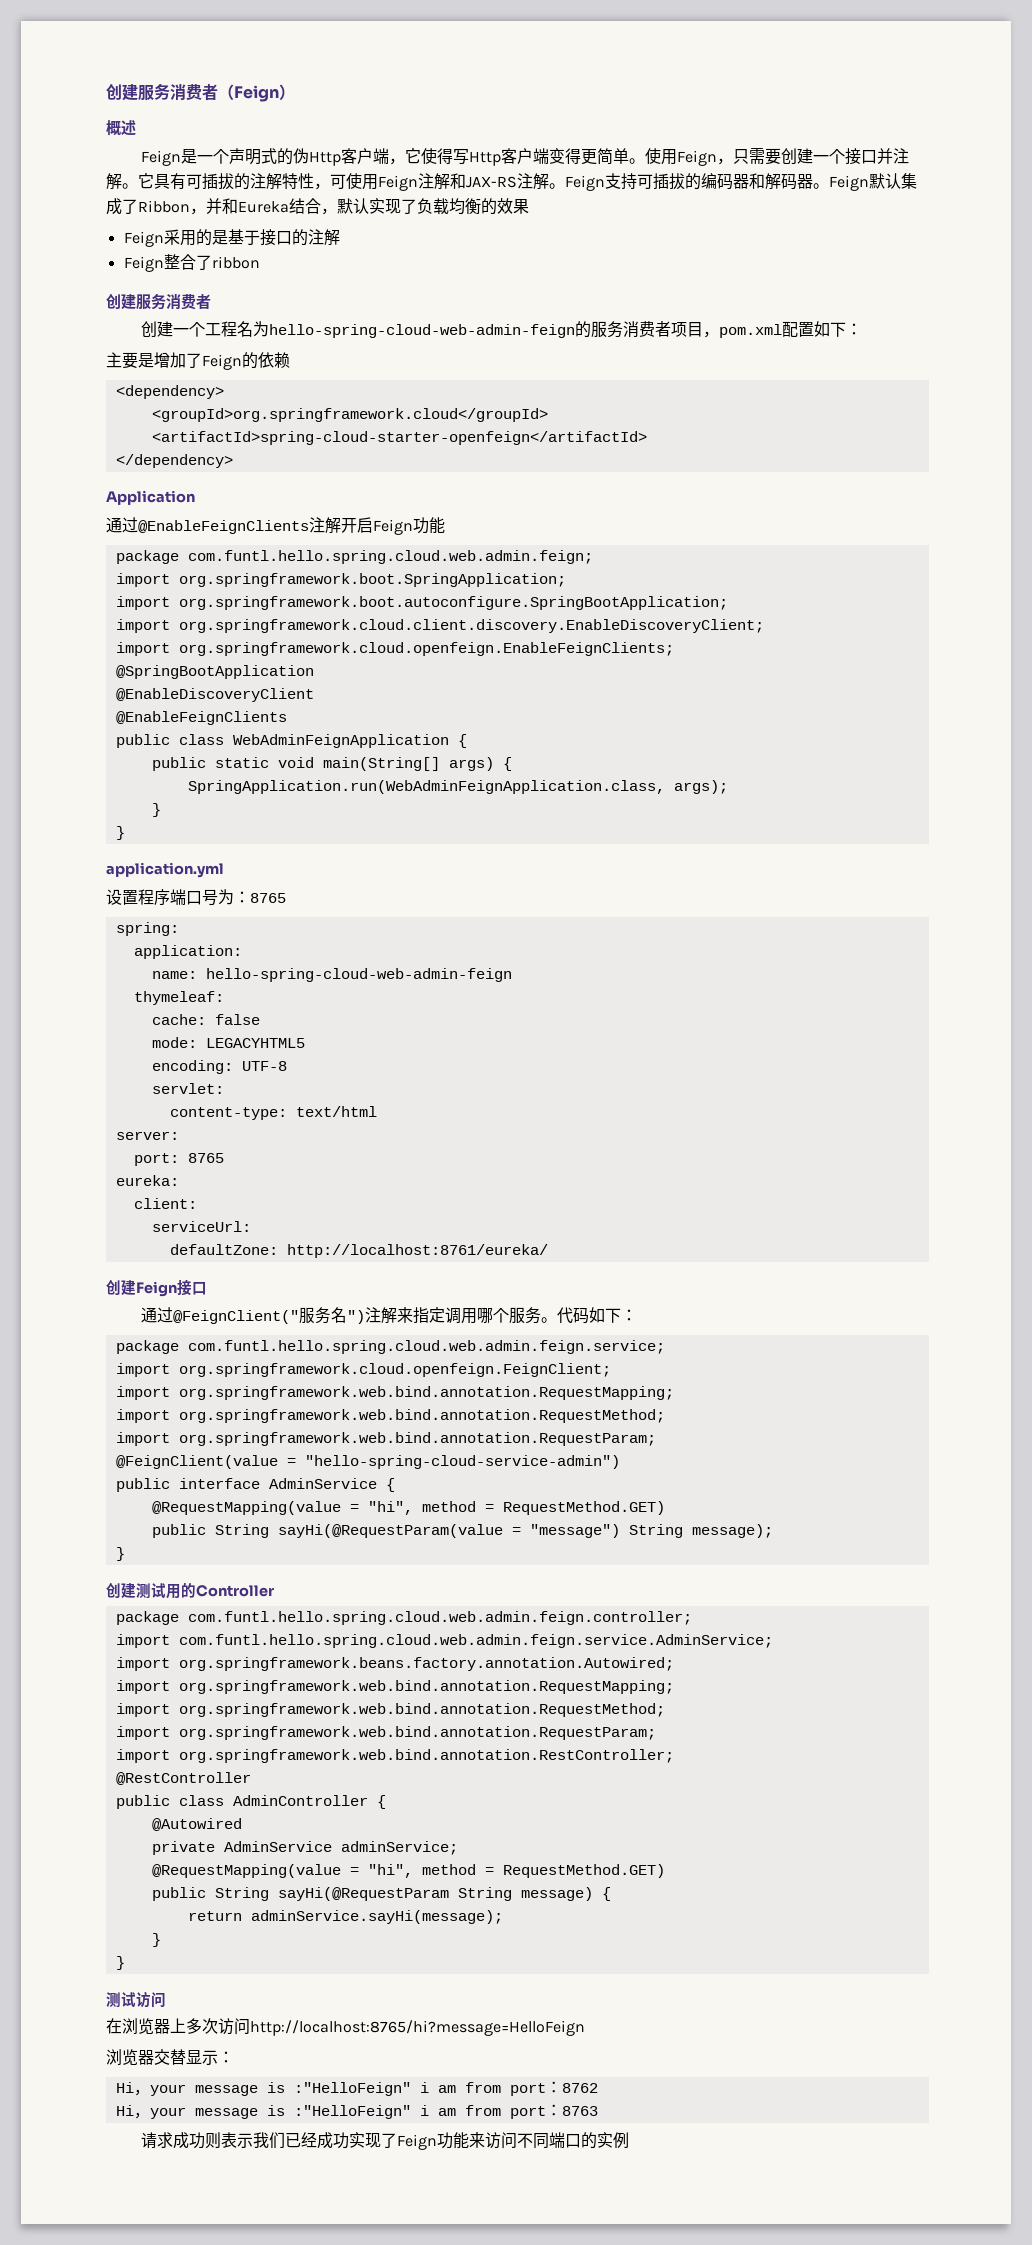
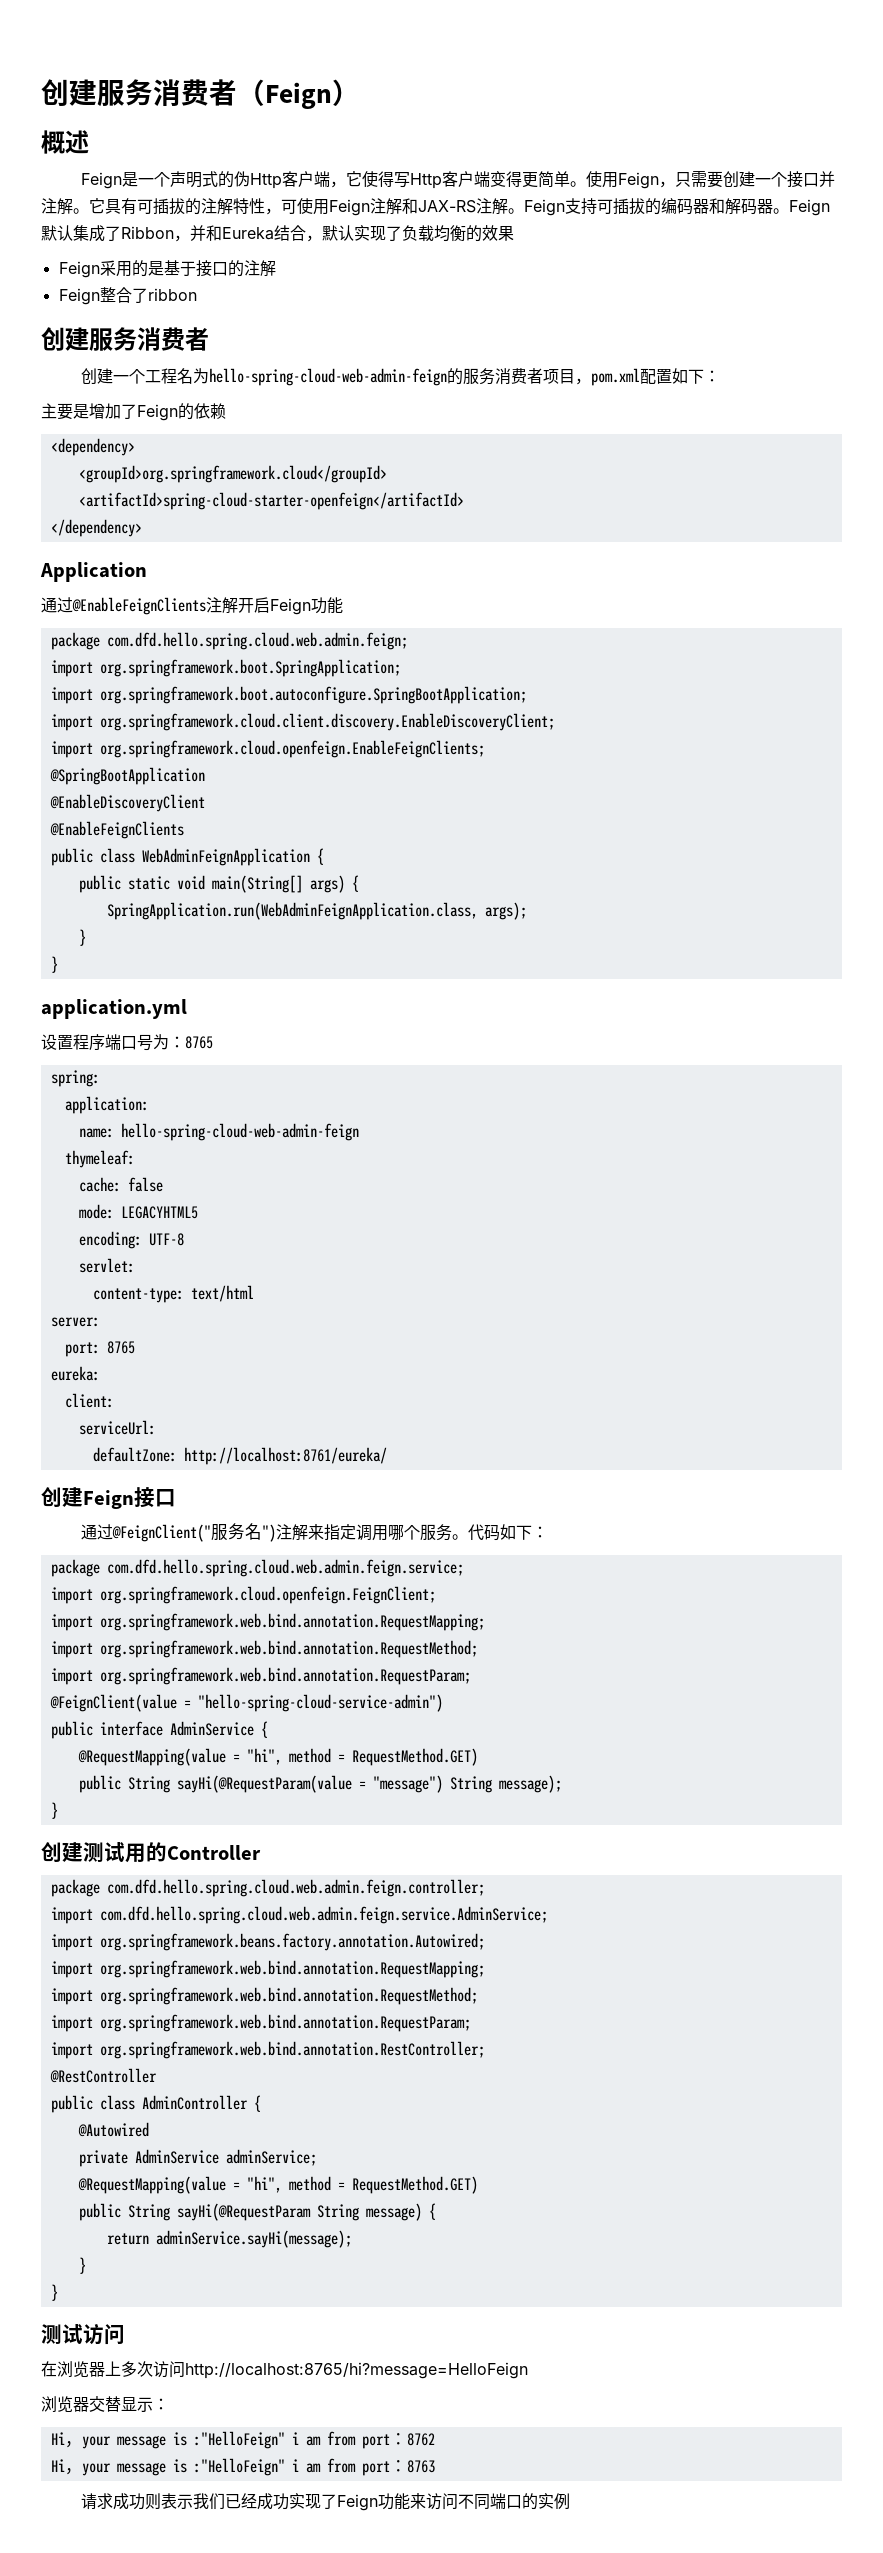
[187,550,593,564] com.funtl.hello.spring.cloud.web.admin.feign; -> [106,632,408,650] com.dfd.hello.spring.cloud.web.admin.feign;
[187,1340,665,1354] com.funtl.hello.spring.cloud.web.admin.feign.service; -> [106,1559,464,1577] com.dfd.hello.spring.cloud.web.admin.feign.service;
[187,1611,692,1625] [115,1634,773,1648] com.funtl.hello.spring.cloud.web.admin.feign.controller; // import com.funtl.hello.spring.cloud.web.admin.feign.service.AdminService; -> [106,1879,485,1897] [50,1906,548,1924] com.dfd.hello.spring.cloud.web.admin.feign.controller; // import com.dfd.hello.spring.cloud.web.admin.feign.service.AdminService;

